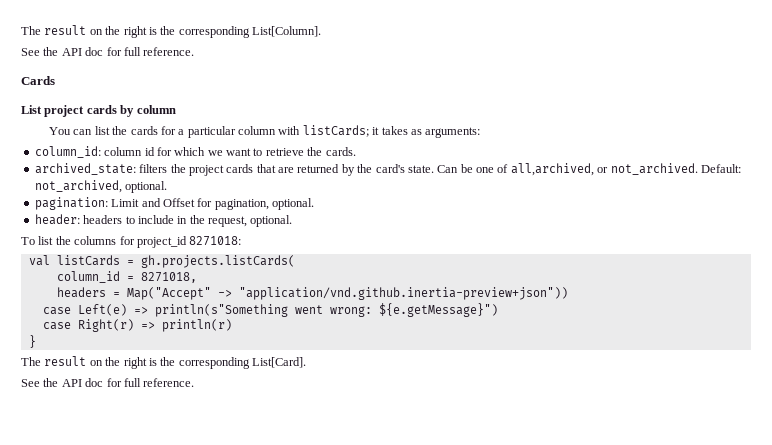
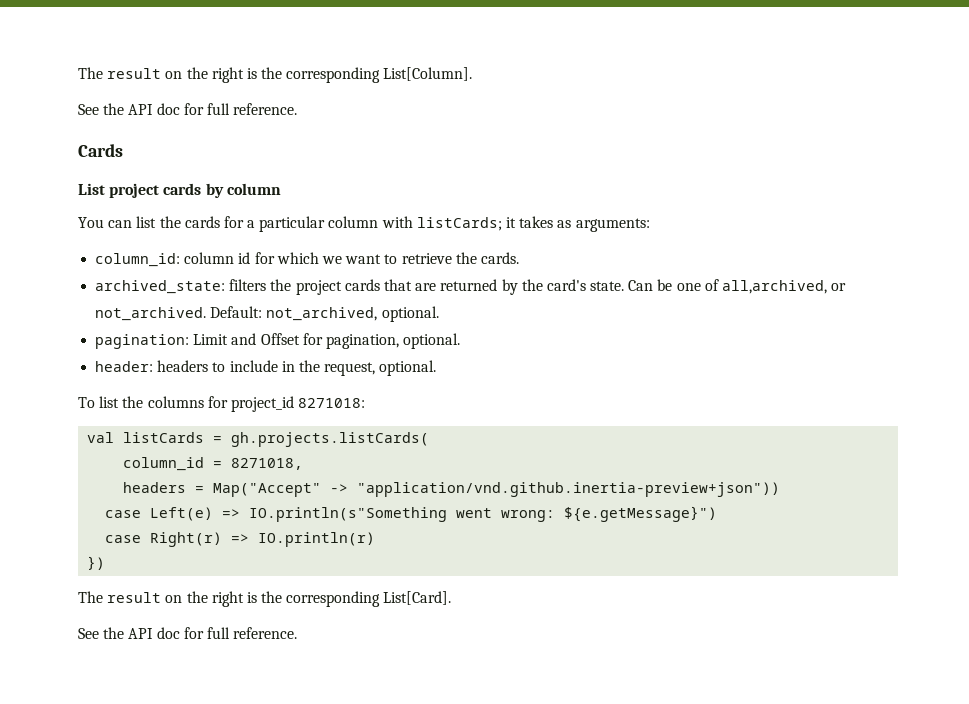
[154,304,288,317] println(s"Something -> [249,507,448,522] IO.println(s"Something
[161,319,232,332] [28,335,36,348] println(r) // } -> [258,532,376,547] [87,556,106,570] IO.println(r) // })

